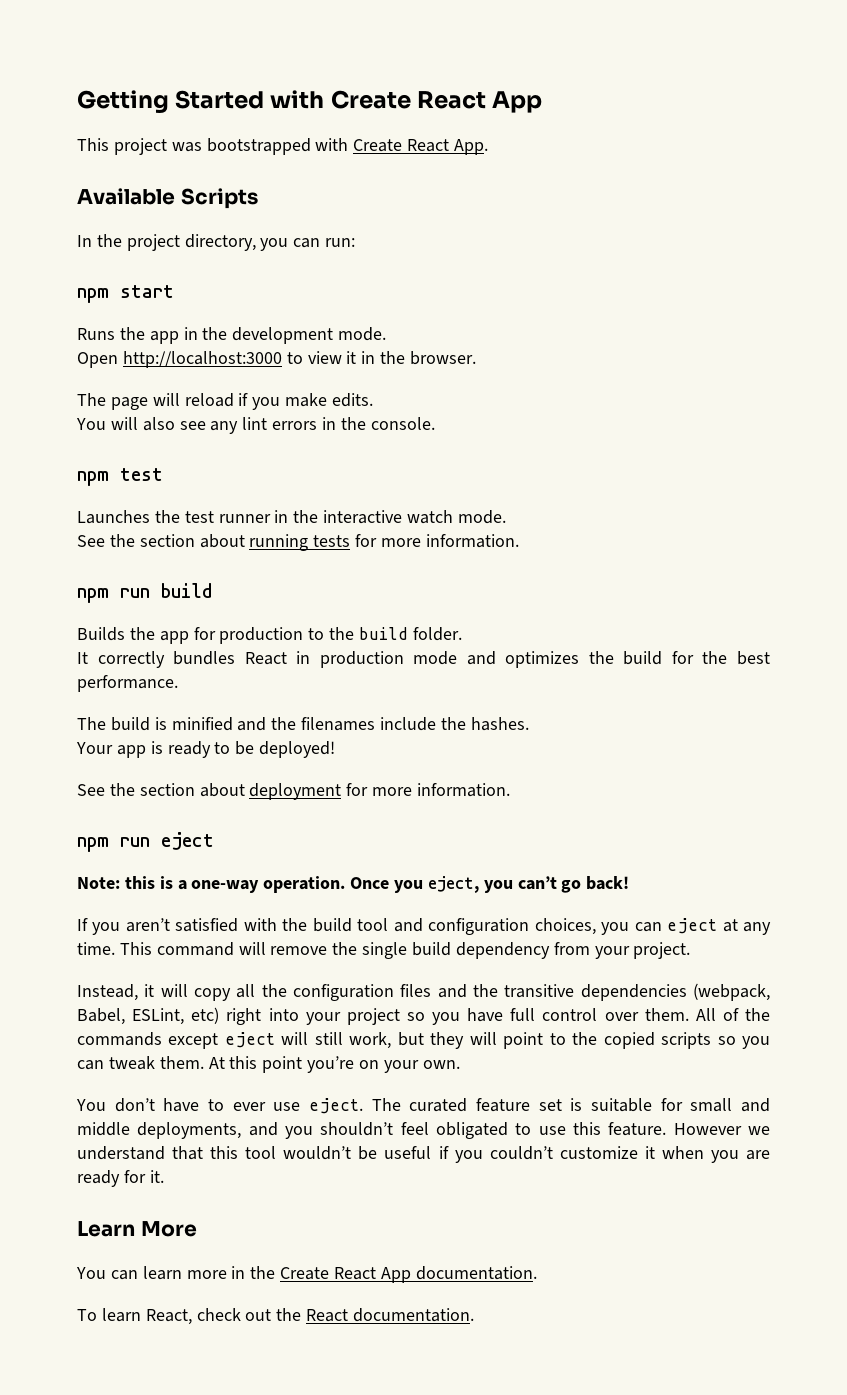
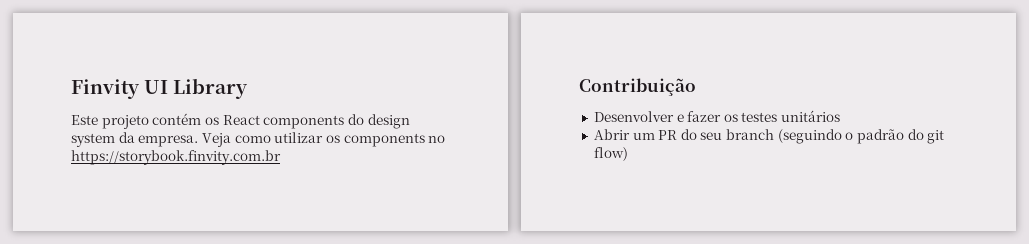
[77,90,543,114] [77,138,489,155] [77,188,258,209] [77,234,356,251] [77,285,174,303] [77,327,387,344] [77,351,477,368] [77,393,374,410] [76,417,435,434] [77,468,163,486] [77,510,506,524] [77,534,519,551] [77,583,212,603] [77,627,462,644] [77,651,771,668] [77,675,178,692] [77,717,529,731] [76,741,336,758] [77,783,511,800] [77,832,214,852] [77,876,630,893] [77,918,772,935] [77,942,691,959] [77,983,770,1001] [77,1007,770,1025] [77,1032,771,1049] [77,1056,460,1073] [76,1098,770,1114] [77,1122,771,1139] [77,1146,770,1163] [77,1170,164,1187] [77,1221,197,1237] [76,1266,537,1283] [77,1308,475,1325] Getting Started with Create React App // This project was bootstrapped with Create React App. // Available Scripts // In the project directory, you can run: // npm start // Runs the app in the development mode. // Open http://localhost:3000 to view it in the browser. // The page will reload if you make edits. // You will also see any lint errors in the console. // npm test // Launches the test runner in the interactive watch mode. // See the section about running tests for more information. // npm run build // Builds the app for production to the build folder. // It correctly bundles React in production mode and optimizes the build for the best performance. // The build is minified and the filenames include the hashes. // Your app is ready to be deployed! // See the section about deployment for more information. // npm run eject // Note: this is a one-way operation. Once you eject, you can’t go back! // If you aren’t satisfied with the build tool and configuration choices, you can eject at any time. This command will remove the single build dependency from your project. // Instead, it will copy all the configuration files and the transitive dependencies (webpack, Babel, ESLint, etc) right into your project so you have full control over them. All of the commands except eject will still work, but they will point to the copied scripts so you can tweak them. At this point you’re on your own. // You don’t have to ever use eject. The curated feature set is suitable for small and middle deployments, and you shouldn’t feel obligated to use this feature. However we understand that this tool wouldn’t be useful if you couldn’t customize it when you are ready for it. // Learn More // You can learn more in the Create React App documentation. // To learn React, check out the React documentation. -> [71,78,249,99] [71,113,410,129] [71,132,446,147] [71,150,281,165] [579,78,696,96] [593,110,841,122] [593,129,945,144] [593,147,628,161] Finvity UI Library // Este projeto contém os React components do design system da empresa. Veja como utilizar os components no https://storybook.finvity.com.br // Contribuição // Desenvolver e fazer os testes unitários // Abrir um PR do seu branch (seguindo o padrão do git flow)

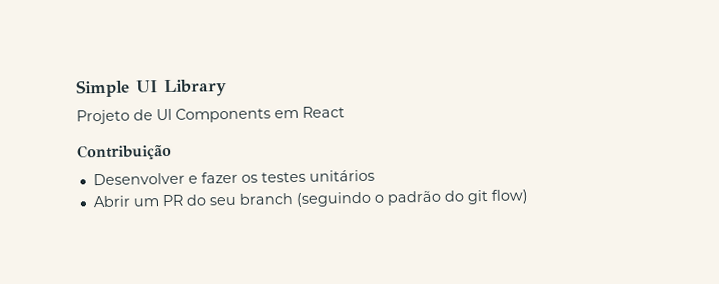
[71,79,140,99] Finvity -> [76,79,130,98] Simple
[71,113,410,129] [71,132,446,147] [71,150,281,165] Este projeto contém os React components do design system da empresa. Veja como utilizar os components no https://storybook.finvity.com.br -> [76,106,345,125] Projeto de UI Components em React

